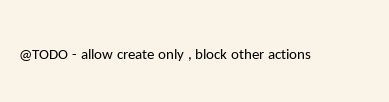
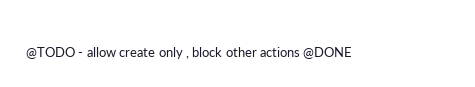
(312, 54) none -> [303,47,353,59] @DONE

